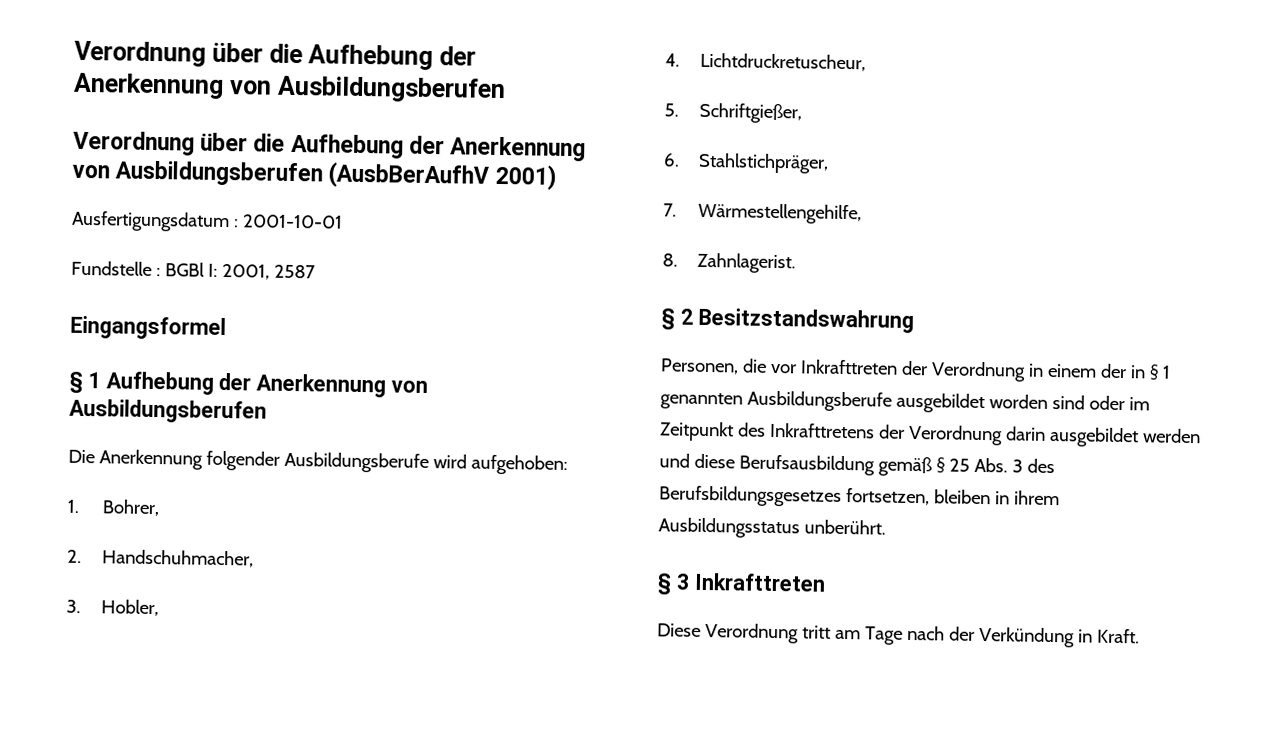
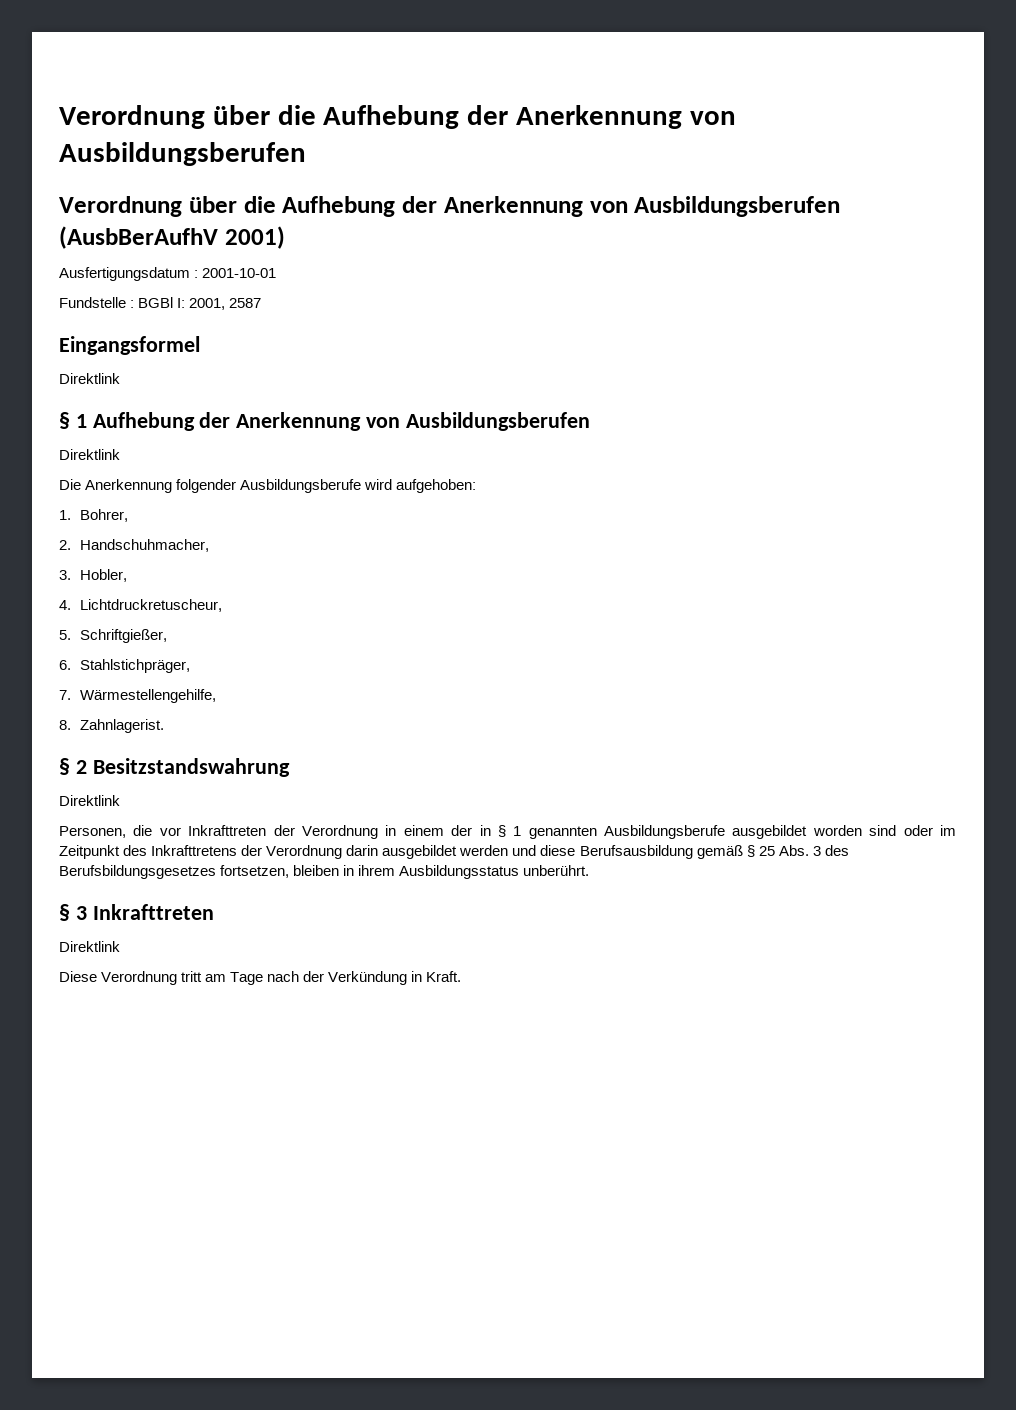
(226, 328) none -> [59,373,120,384] // Direktlink
(267, 411) none -> [59,449,120,460] // Direktlink
(914, 320) none -> [59,795,120,806] // Direktlink
(826, 582) none -> [59,941,120,952] // Direktlink

